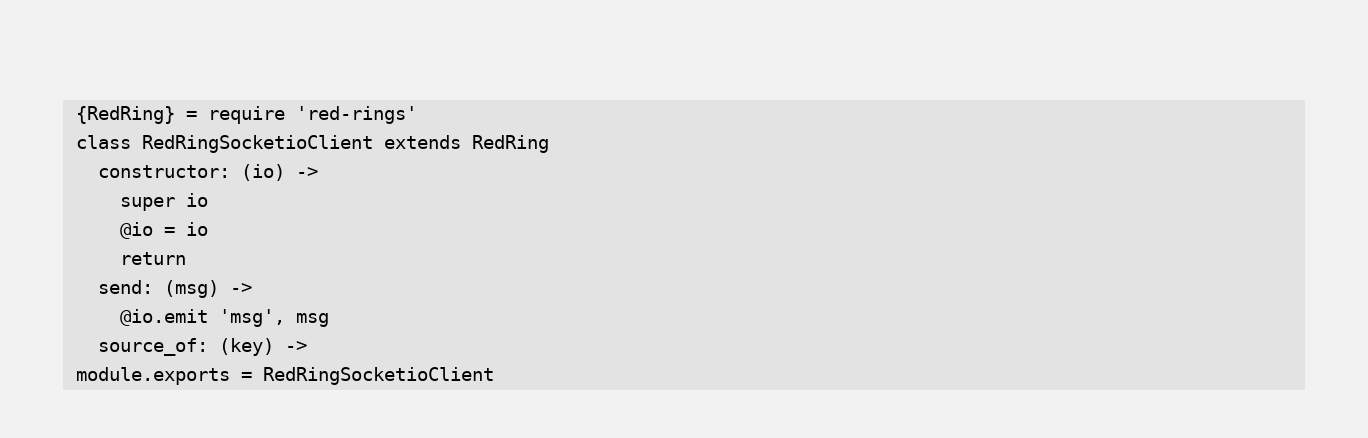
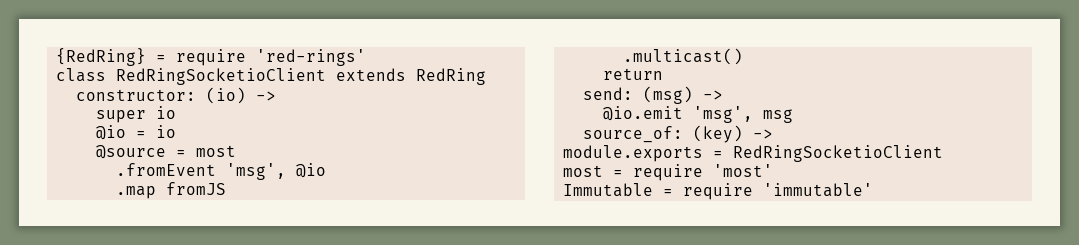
(208, 229) none -> [96,145,236,159] [116,163,326,180] [116,182,226,199] [623,48,743,65] // @source = most // .fromEvent 'msg', @io // .map fromJS // .multicast()
(494, 376) none -> [563,164,773,181] [563,183,873,200] // most = require 'most' // Immutable = require 'immutable'

